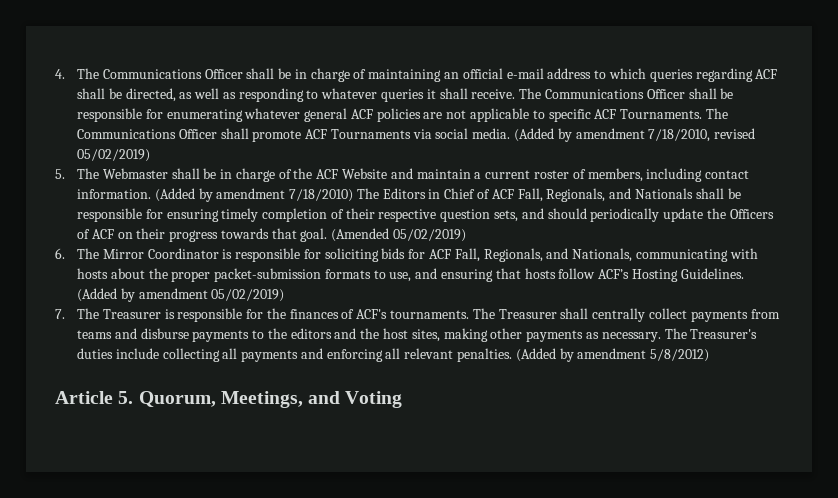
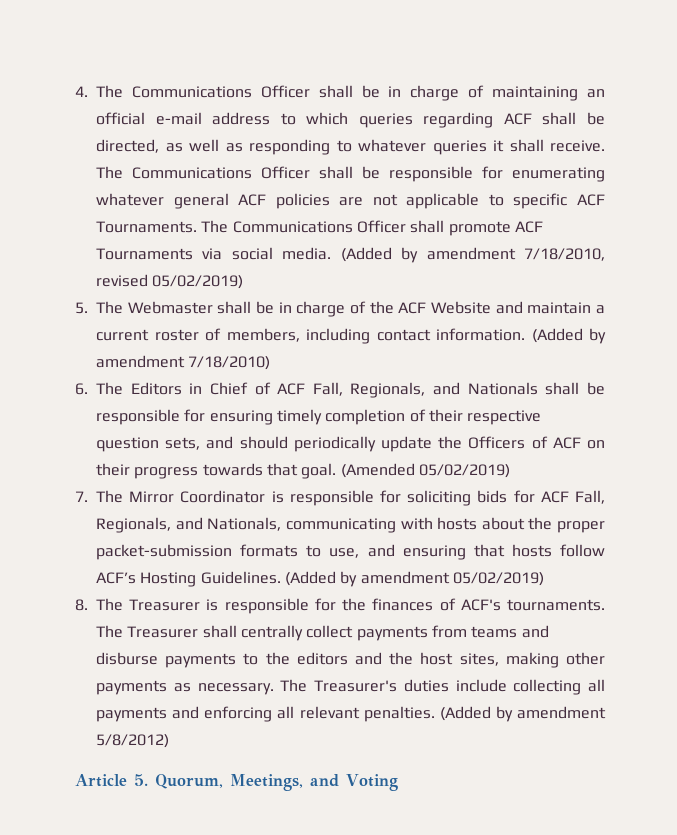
(354, 195) none -> [75,383,88,395] // 6.
[55,248,65,259] 6. -> [75,491,88,502] 7.
[55,309,65,319] 7. -> [75,599,88,611] 8.

